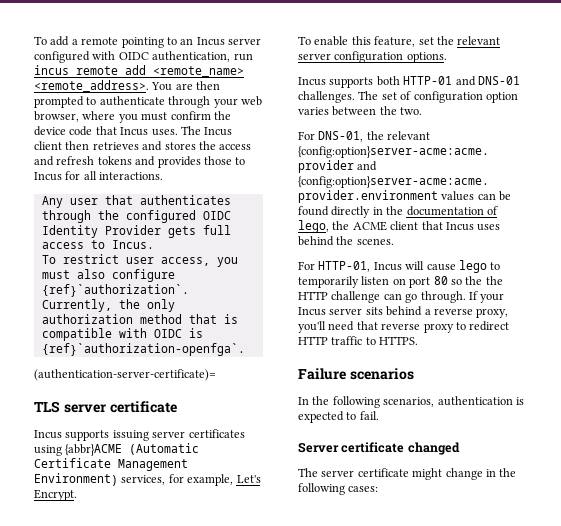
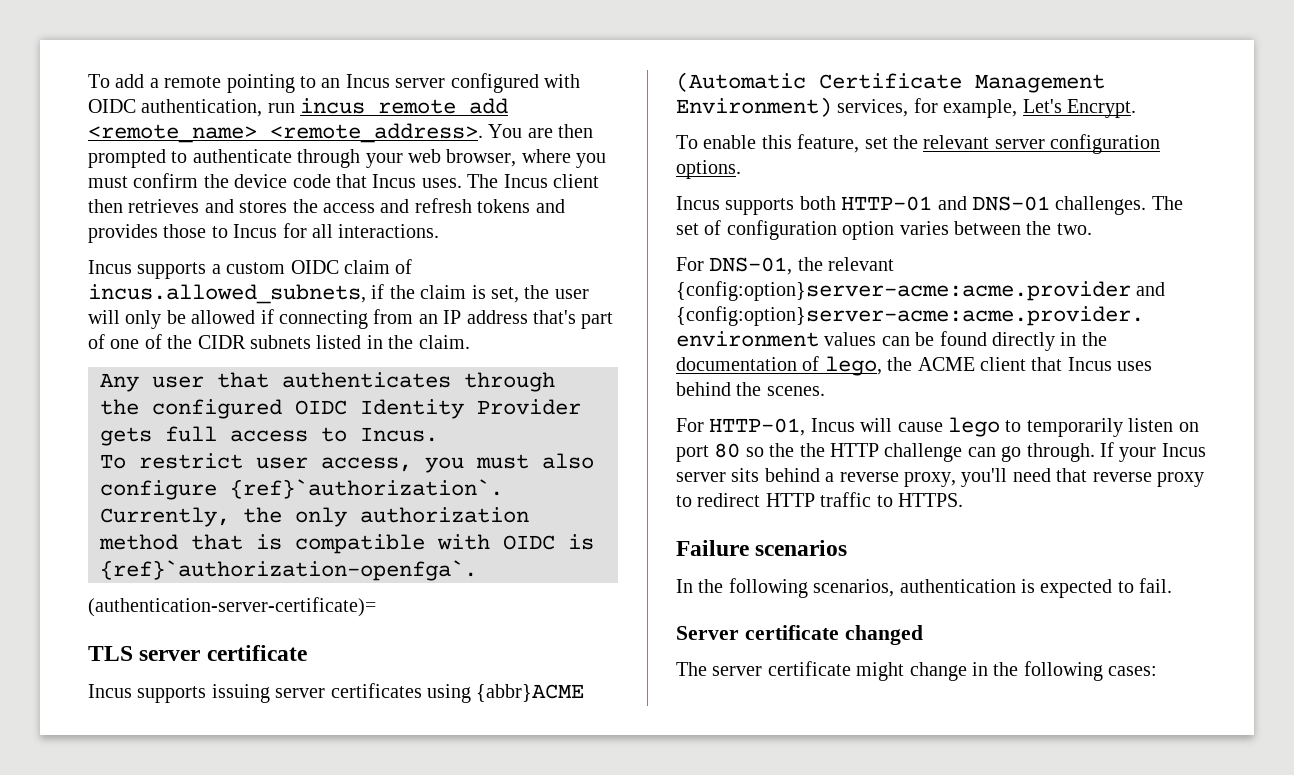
(164, 176) none -> [88,259,413,279] [88,284,589,304] [88,309,614,329] [88,334,470,349] // Incus supports a custom OIDC claim of incus.allowed_subnets, if the claim is set, the user will only be allowed if connecting from an IP address that's part of one of the CIDR subnets listed in the claim.

